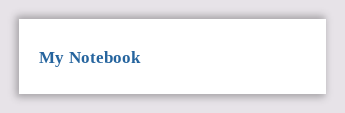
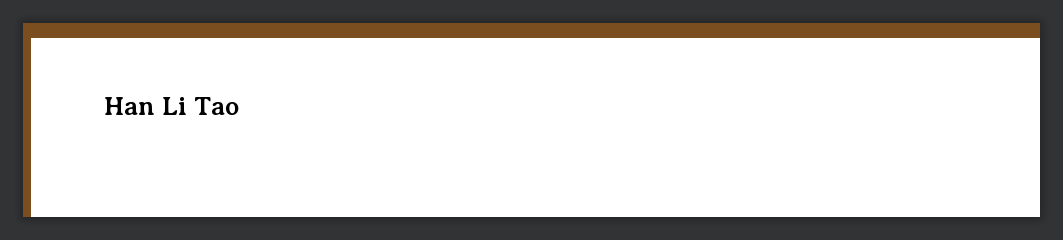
[39,51,141,67] My Notebook -> [104,97,240,115] Han Li Tao

